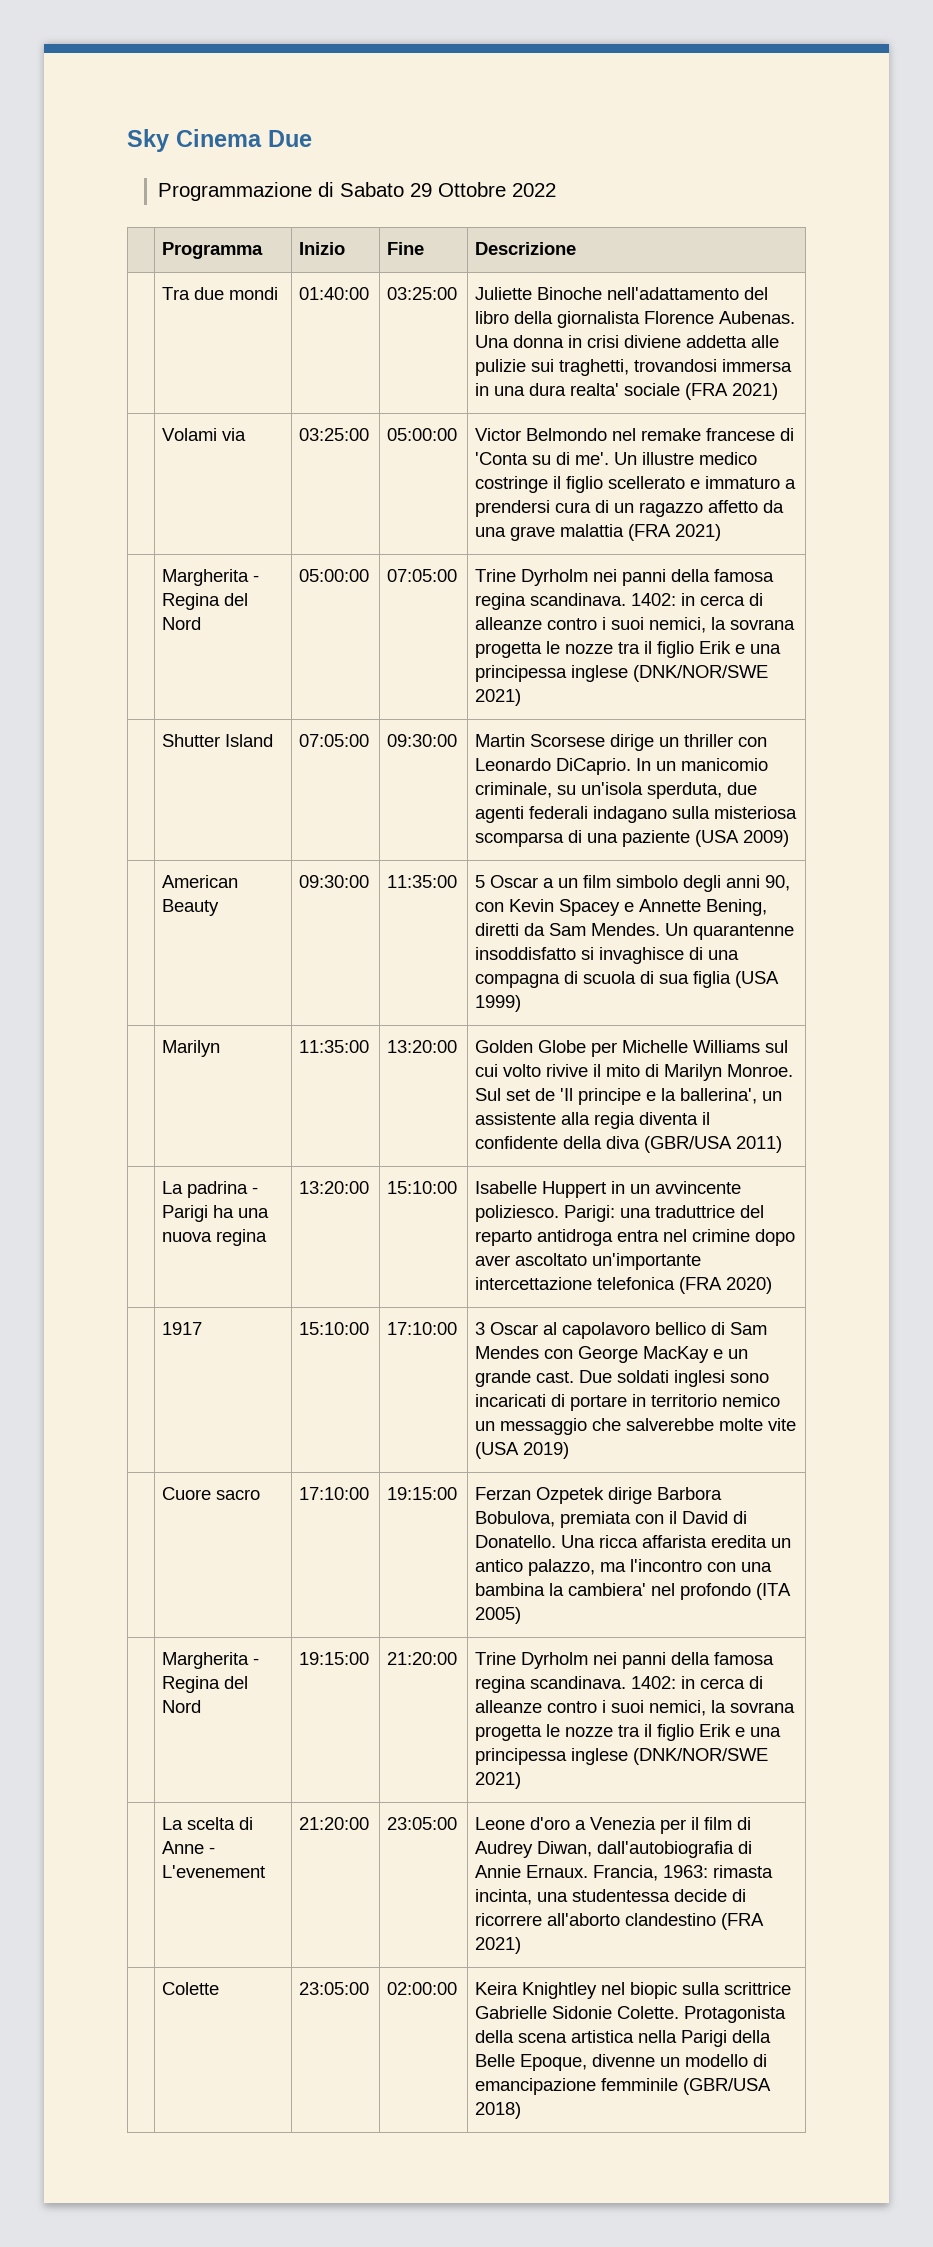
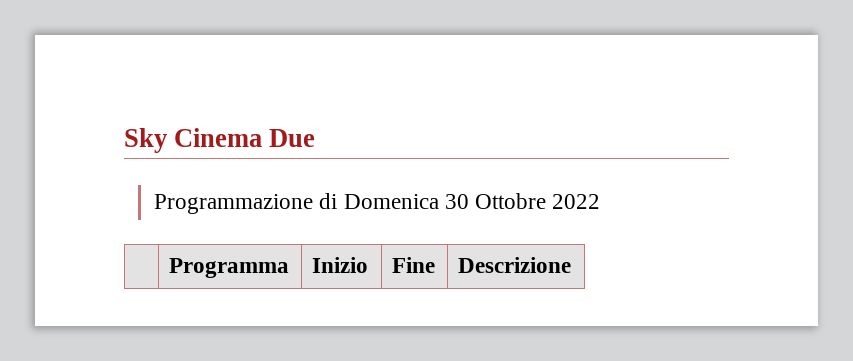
[340,182,433,197] Sabato 29 -> [343,194,469,209] Domenica 30
[162,287,279,300] [299,287,370,300] [387,287,458,300] [475,287,769,300] [475,311,796,328] [475,335,780,348] [475,359,793,376] [475,383,779,400] [162,428,247,441] [299,428,370,441] [387,428,458,441] [475,428,795,441] [475,452,758,465] [475,476,797,493] [475,500,785,517] [475,524,722,541] [162,569,260,586] [162,593,249,610] [162,617,202,630] [299,569,370,582] [387,569,458,582] [475,569,775,586] [475,593,764,610] [475,617,796,633] [475,641,782,658] [475,665,769,682] [475,689,522,706] [162,734,274,747] [299,734,370,747] [387,734,458,747] [475,734,768,751] [475,758,769,775] [475,782,758,799] [475,806,798,823] [475,830,790,847] [162,875,239,888] [162,899,220,916] [299,875,370,888] [387,875,458,888] [475,875,791,892] [475,899,768,916] [475,923,795,940] [475,947,740,964] [475,971,780,988] [475,995,522,1012] [162,1040,221,1057] [299,1040,370,1053] [387,1040,458,1053] [475,1040,789,1057] [475,1064,794,1081] [475,1088,783,1105] [475,1112,711,1129] [475,1136,783,1153] [162,1181,259,1198] [162,1205,270,1222] [162,1229,268,1246] [299,1181,370,1194] [387,1181,458,1194] [475,1181,742,1198] [475,1205,765,1222] [475,1229,796,1246] [475,1253,702,1270] [475,1277,773,1294] [162,1322,203,1335] [299,1322,370,1335] [387,1322,458,1335] [475,1322,768,1339] [475,1346,749,1363] [475,1370,770,1387] [475,1394,781,1411] [475,1418,797,1435] [475,1442,570,1459] [162,1487,261,1500] [299,1487,370,1500] [387,1487,458,1500] [475,1487,723,1504] [475,1511,748,1528] [475,1535,792,1548] [475,1559,773,1576] [475,1583,792,1600] [475,1607,522,1624] [162,1652,260,1669] [162,1676,249,1693] [162,1700,202,1713] [299,1652,370,1665] [387,1652,458,1665] [475,1652,775,1669] [475,1676,764,1693] [475,1700,796,1716] [475,1724,782,1741] [475,1748,769,1765] [475,1772,522,1789] [162,1817,254,1830] [162,1841,216,1854] [162,1865,266,1878] [299,1817,370,1830] [387,1817,458,1830] [475,1817,752,1834] [475,1841,753,1858] [475,1865,774,1881] [475,1889,747,1905] [475,1913,765,1930] [475,1937,522,1954] [162,1982,220,1995] [299,1982,370,1995] [387,1982,458,1995] [475,1982,792,1999] [475,2006,787,2023] [475,2030,772,2047] [475,2054,768,2071] [475,2078,772,2095] [475,2102,522,2119] // | Tra due mondi | 01:40:00 | 03:25:00 | Juliette Binoche nell'adattamento del libro della giornalista Florence Aubenas. Una donna in crisi diviene addetta alle pulizie sui traghetti, trovandosi immersa in una dura realta' sociale (FRA 2021) // | Volami via | 03:25:00 | 05:00:00 | Victor Belmondo nel remake francese di 'Conta su di me'. Un illustre medico costringe il figlio scellerato e immaturo a prendersi cura di un ragazzo affetto da una grave malattia (FRA 2021) // | Margherita - Regina del Nord | 05:00:00 | 07:05:00 | Trine Dyrholm nei panni della famosa regina scandinava. 1402: in cerca di alleanze contro i suoi nemici, la sovrana progetta le nozze tra il figlio Erik e una principessa inglese (DNK/NOR/SWE 2021) // | Shutter Island | 07:05:00 | 09:30:00 | Martin Scorsese dirige un thriller con Leonardo DiCaprio. In un manicomio criminale, su un'isola sperduta, due agenti federali indagano sulla misteriosa scomparsa di una paziente (USA 2009) // | American Beauty | 09:30:00 | 11:35:00 | 5 Oscar a un film simbolo degli anni 90, con Kevin Spacey e Annette Bening, diretti da Sam Mendes. Un quarantenne insoddisfatto si invaghisce di una compagna di scuola di sua figlia (USA 1999) // | Marilyn | 11:35:00 | 13:20:00 | Golden Globe per Michelle Williams sul cui volto rivive il mito di Marilyn Monroe. Sul set de 'Il principe e la ballerina', un assistente alla regia diventa il confidente della diva (GBR/USA 2011) // | La padrina - Parigi ha una nuova regina | 13:20:00 | 15:10:00 | Isabelle Huppert in un avvincente poliziesco. Parigi: una traduttrice del reparto antidroga entra nel crimine dopo aver ascoltato un'importante intercettazione telefonica (FRA 2020) // | 1917 | 15:10:00 | 17:10:00 | 3 Oscar al capolavoro bellico di Sam Mendes con George MacKay e un grande cast. Due soldati inglesi sono incaricati di portare in territorio nemico un messaggio che salverebbe molte vite (USA 2019) // | Cuore sacro | 17:10:00 | 19:15:00 | Ferzan Ozpetek dirige Barbora Bobulova, premiata con il David di Donatello. Una ricca affarista eredita un antico palazzo, ma l'incontro con una bambina la cambiera' nel profondo (ITA 2005) // | Margherita - Regina del Nord | 19:15:00 | 21:20:00 | Trine Dyrholm nei panni della famosa regina scandinava. 1402: in cerca di alleanze contro i suoi nemici, la sovrana progetta le nozze tra il figlio Erik e una principessa inglese (DNK/NOR/SWE 2021) // | La scelta di Anne - L'evenement | 21:20:00 | 23:05:00 | Leone d'oro a Venezia per il film di Audrey Diwan, dall'autobiografia di Annie Ernaux. Francia, 1963: rimasta incinta, una studentessa decide di ricorrere all'aborto clandestino (FRA 2021) // | Colette | 23:05:00 | 02:00:00 | Keira Knightley nel biopic sulla scrittrice Gabrielle Sidonie Colette. Protagonista della scena artistica nella Parigi della Belle Epoque, divenne un modello di emancipazione femminile (GBR/USA 2018) -> (572, 265) none

